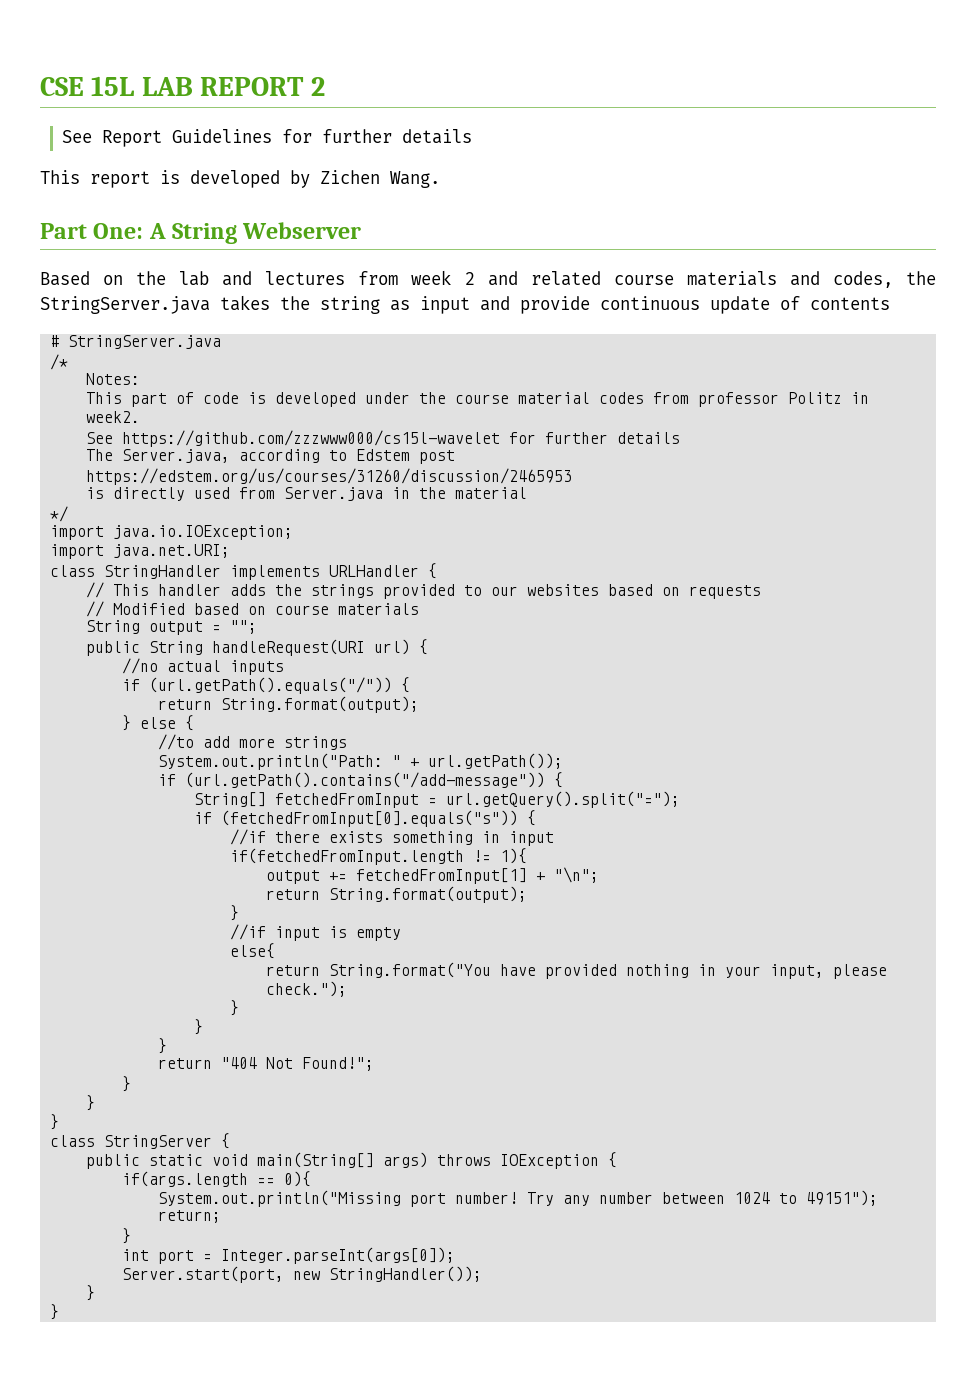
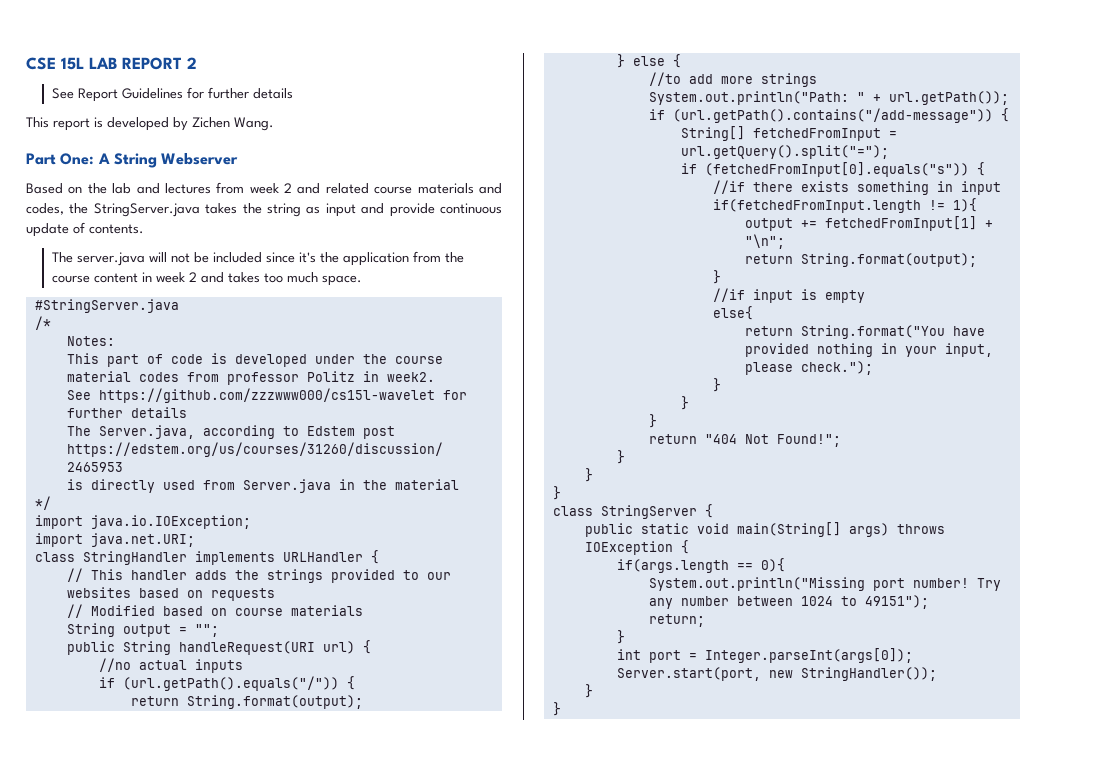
[810,297,890,310] [50,335,222,349] contents // # StringServer.java -> [89,224,144,234] [51,251,464,266] [51,272,362,286] [34,299,179,313] contents. // The server.java will not be included since it's the application from the course content in week 2 and takes too much space. // #StringServer.java

